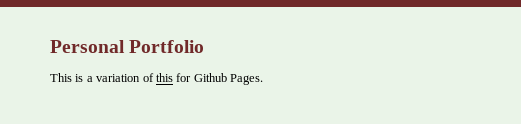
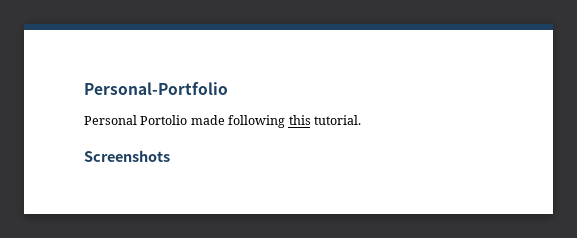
[50,40,205,53] [50,73,263,85] Personal Portfolio // This is a variation of this for Github Pages. -> [84,82,228,95] [84,115,361,128] [84,150,170,162] Personal-Portfolio // Personal Portolio made following this tutorial. // Screenshots

